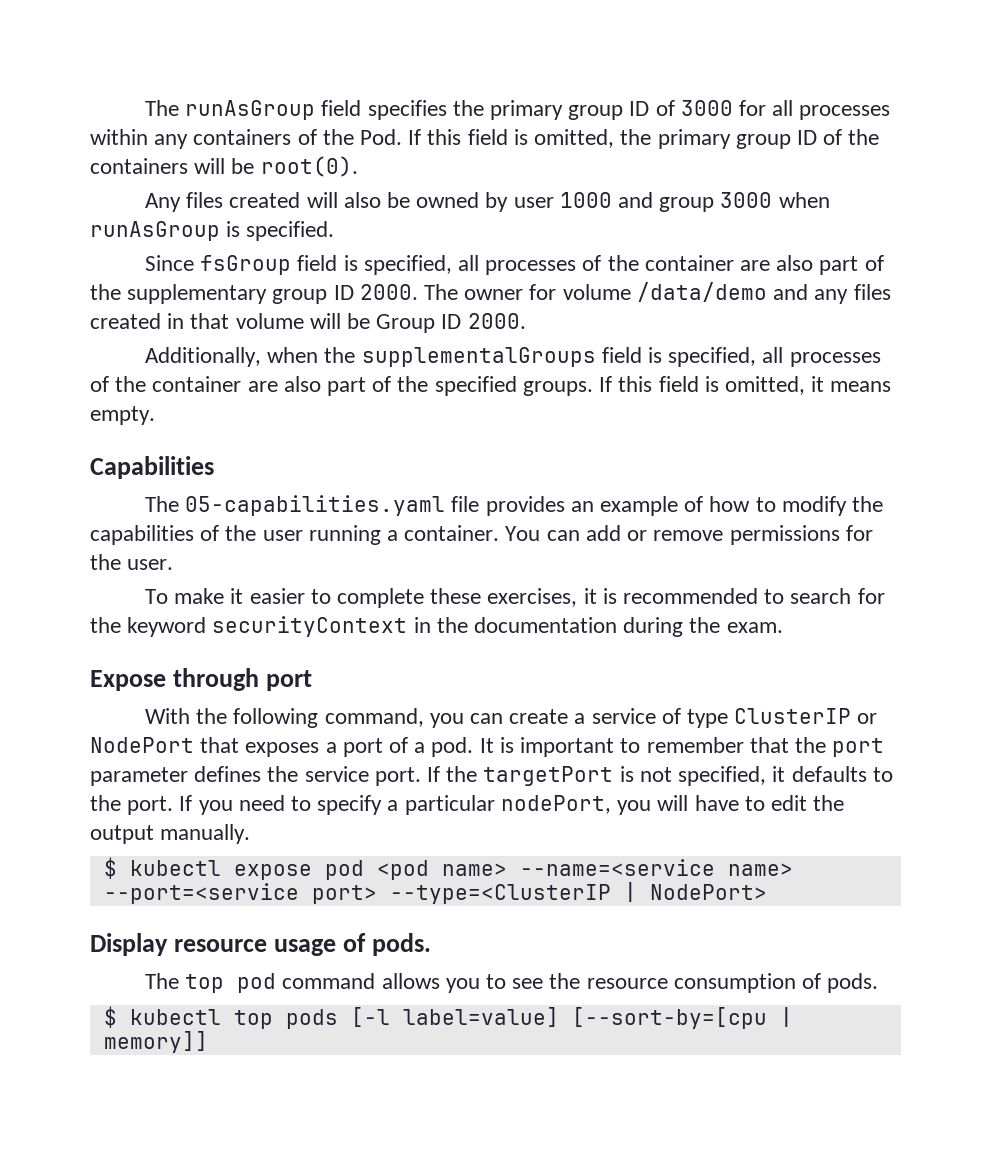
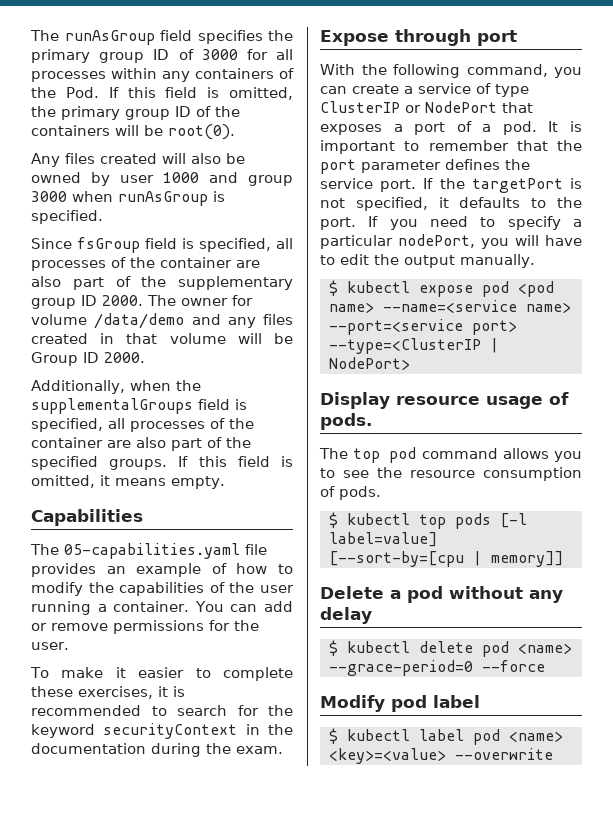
(208, 1042) none -> [320,586,563,603] [320,607,372,624] [329,640,572,657] [329,660,545,676] [320,695,480,712] [329,728,563,745] [329,748,553,764] // Delete a pod without any delay // $ kubectl delete pod <name> --grace-period=0 --force // Modify pod label // $ kubectl label pod <name> <key>=<value> --overwrite

